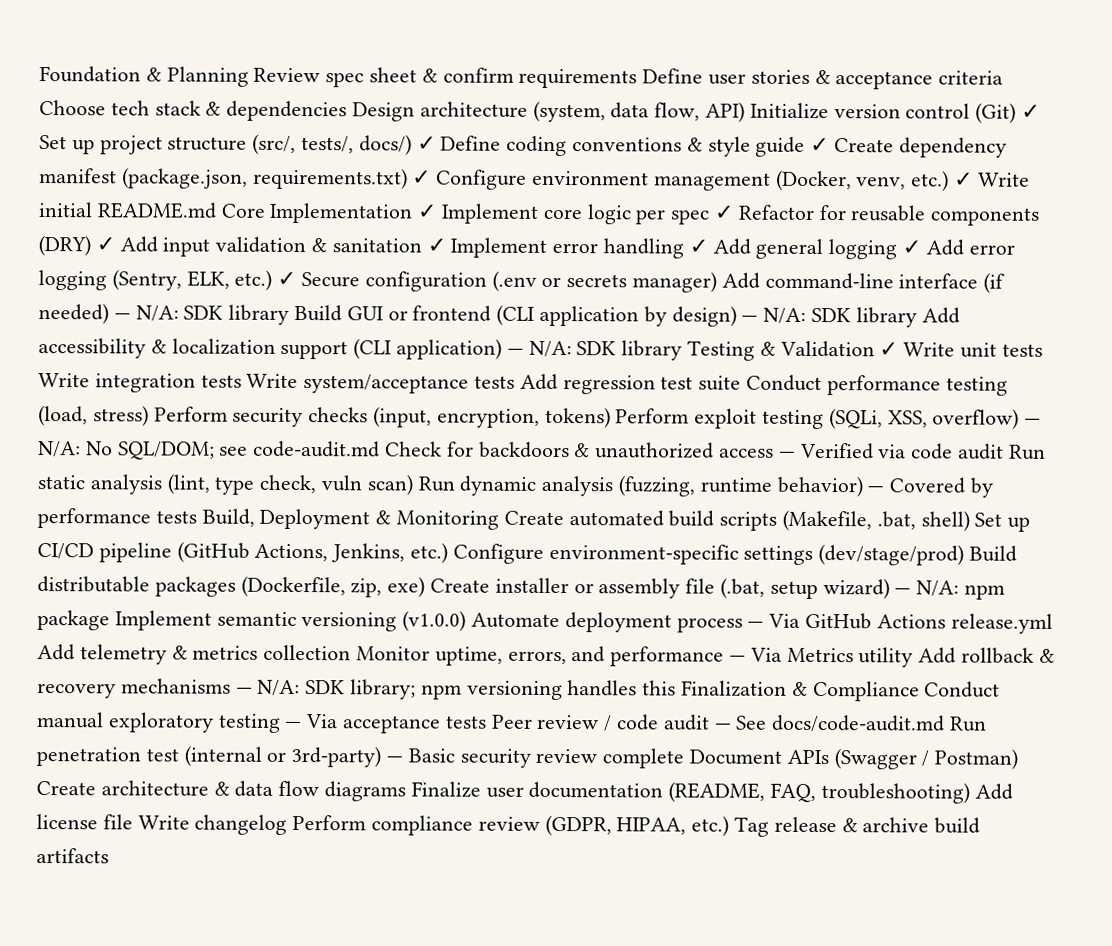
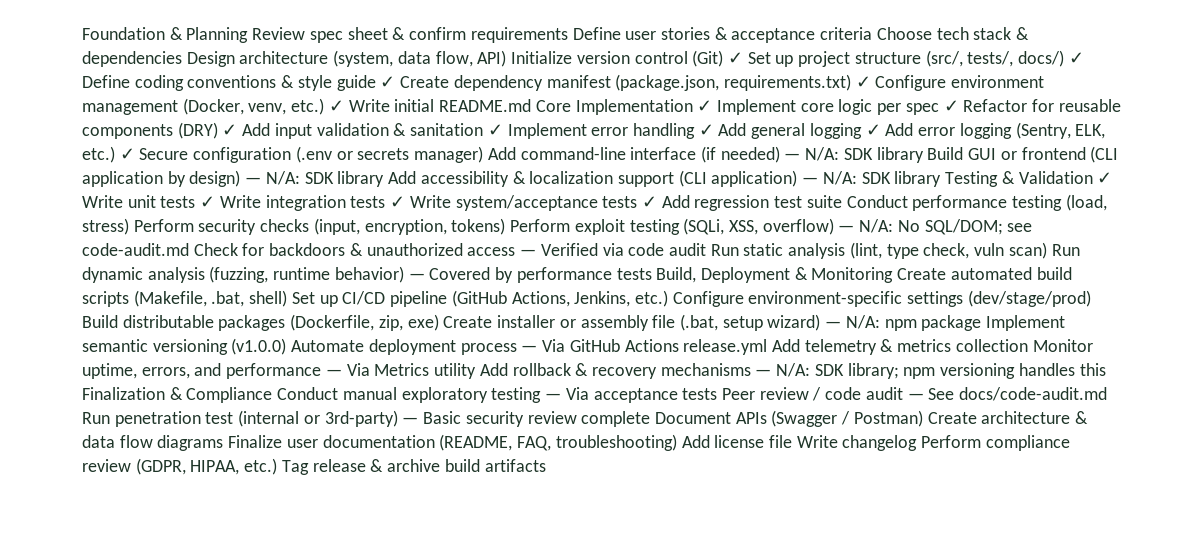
(1043, 350) none -> [200,196,216,208] ✓
(242, 381) none -> [390,196,406,208] ✓
(516, 382) none -> [641,196,657,208] ✓

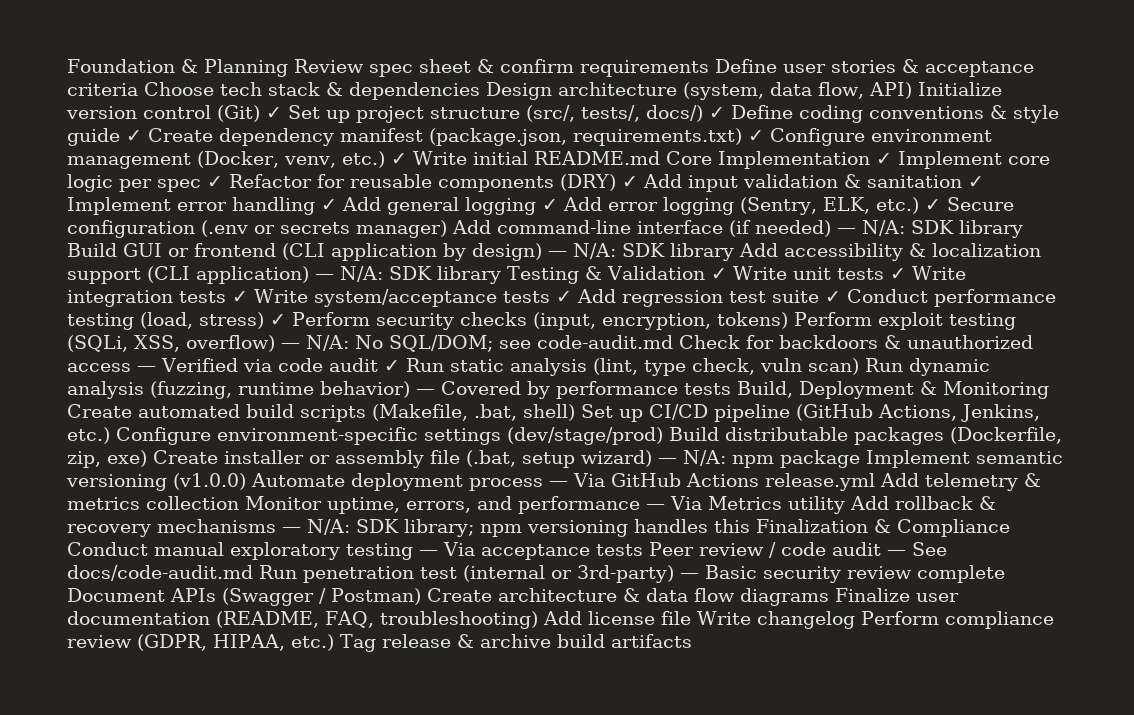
(842, 201) none -> [824,291,841,303] ✓
(129, 226) none -> [270,314,286,326] ✓
(706, 249) none -> [383,360,400,372] ✓

